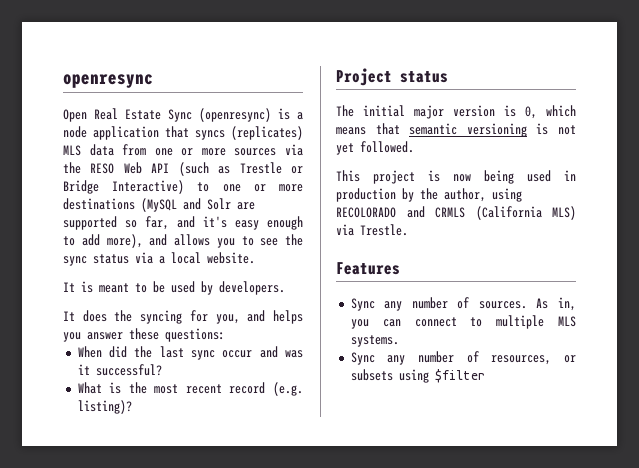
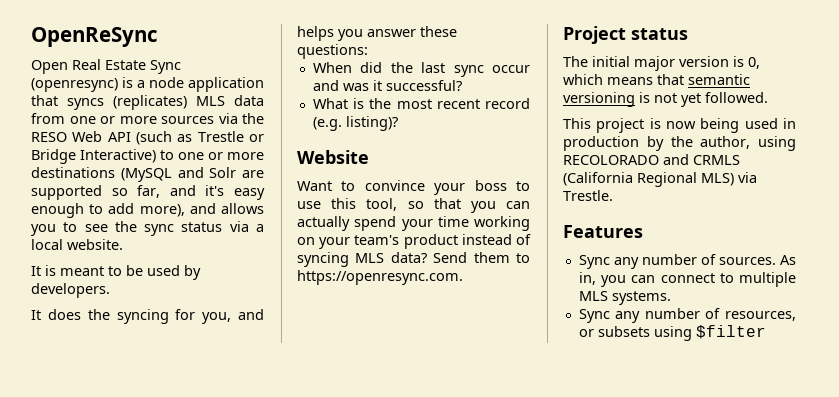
[63,74,153,88] openresync -> [31,27,158,47] OpenReSync
(132, 407) none -> [297,150,369,164] [297,180,530,195] [297,198,530,213] [297,216,530,231] [297,234,531,249] [297,252,530,267] [297,270,463,285] // Website // Want to convince your boss to use this tool, so that you can actually spend your time working on your team's product instead of syncing MLS data? Send them to https://openresync.com.
(542, 213) none -> [637,172,697,187] Regional

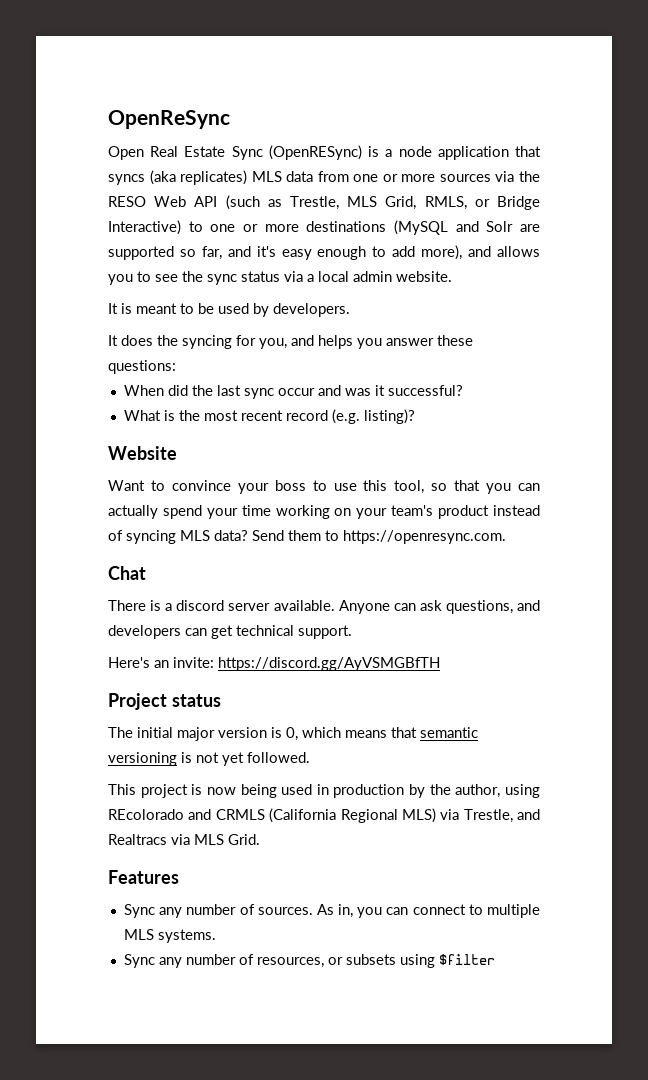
[31,78,118,92] (openresync) -> [268,145,362,160] (OpenRESync)
[113,95,187,110] (replicates) -> [149,170,248,185] (aka replicates)
[197,131,244,142] Trestle -> [290,196,467,210] Trestle, MLS Grid, RMLS,
(63, 244) none -> [353,271,392,282] admin
(463, 277) none -> [108,566,146,580] [108,600,540,614] [108,625,352,639] [108,657,440,671] // Chat // There is a discord server available. Anyone can ask questions, and developers can get technical support. // Here's an invite: https://discord.gg/AyVSMGBfTH
[563,155,659,165] RECOLORADO -> [108,809,184,820] REcolorado
[563,190,613,201] Trestle. -> [463,809,540,823] [108,834,260,845] Trestle, and Realtracs via MLS Grid.

